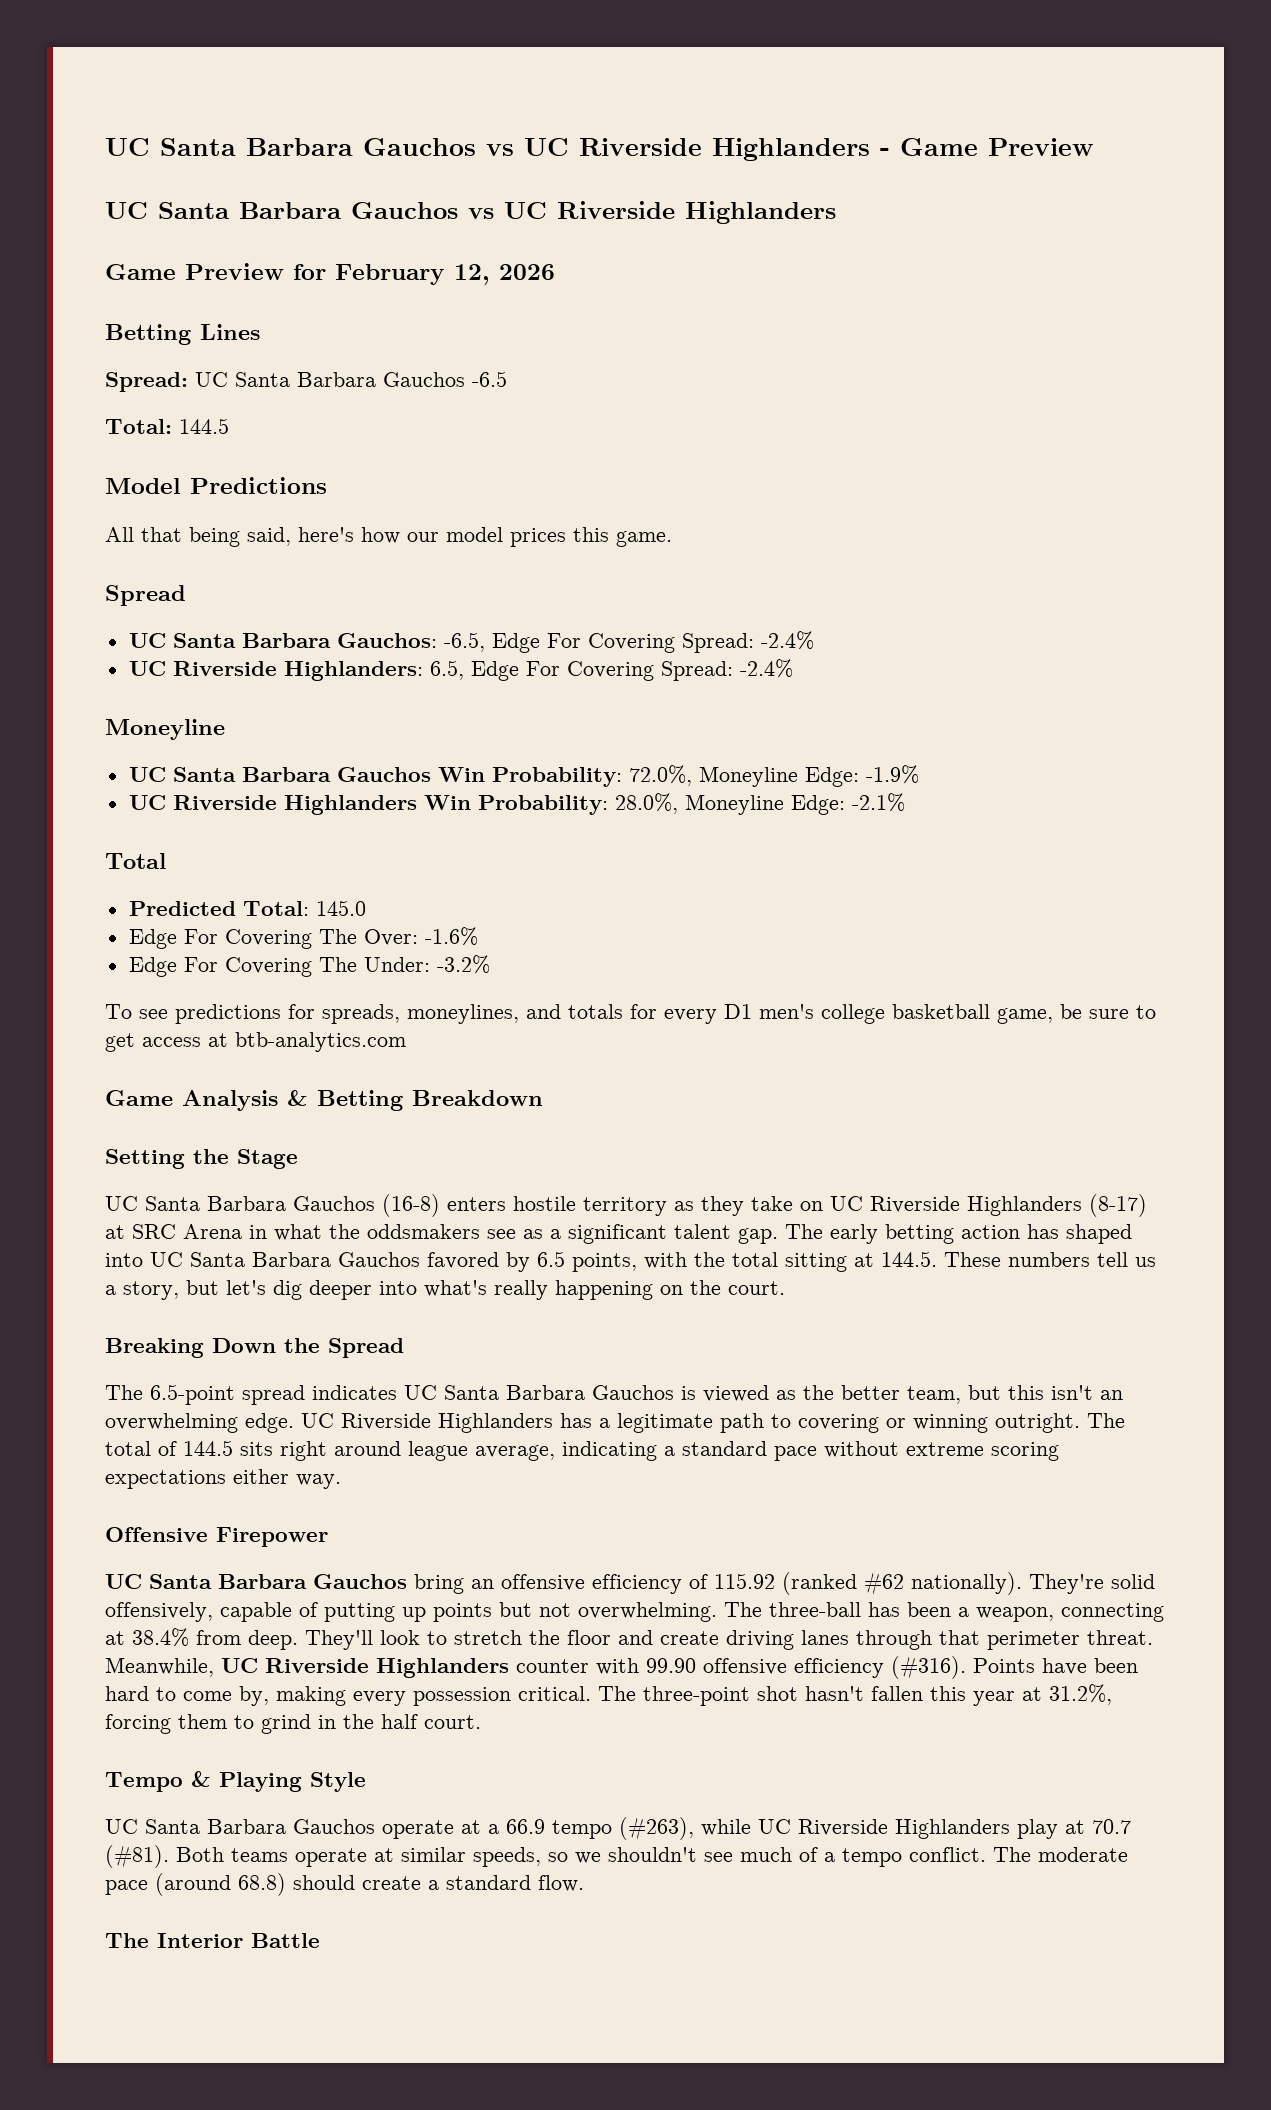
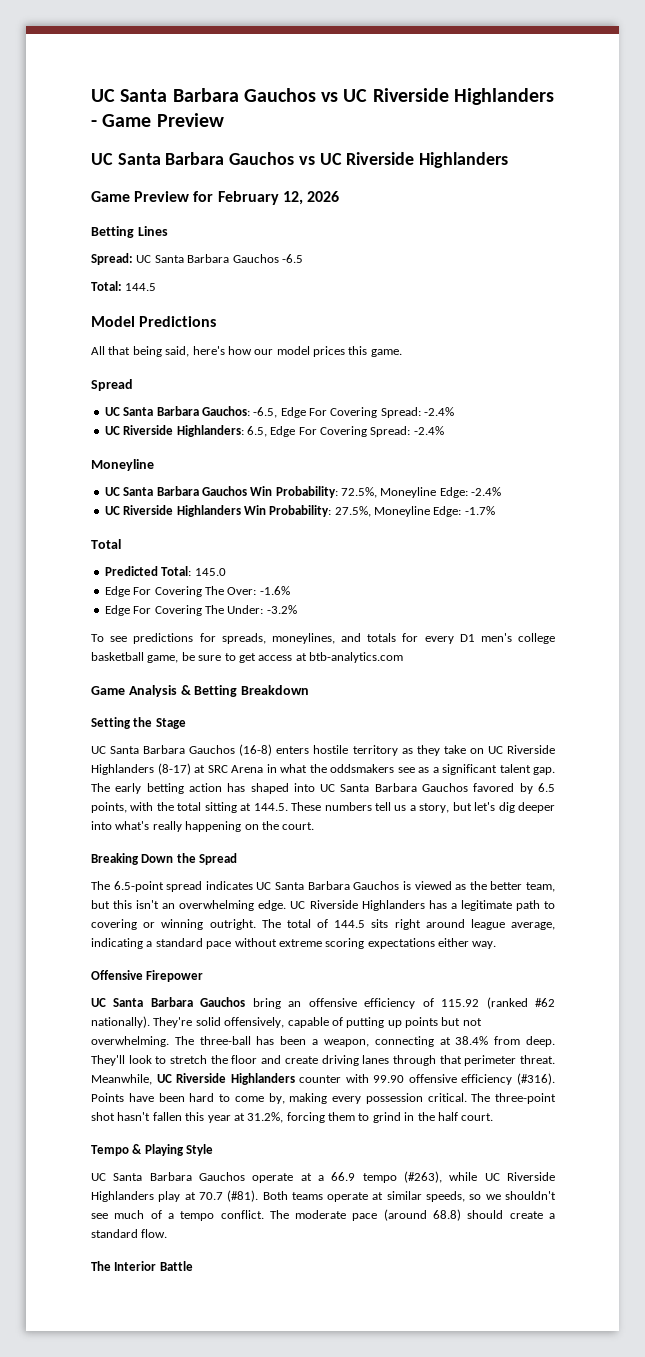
[628,765,919,787] 72.0%, Moneyline Edge: -1.9% -> [341,487,502,498] 72.5%, Moneyline Edge: -2.4%
[614,793,905,815] 28.0%, Moneyline Edge: -2.1% -> [334,506,495,517] 27.5%, Moneyline Edge: -1.7%

